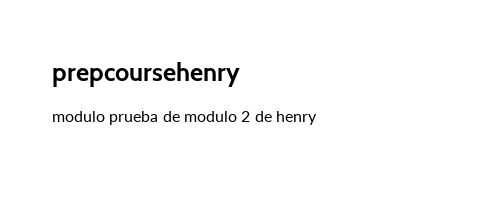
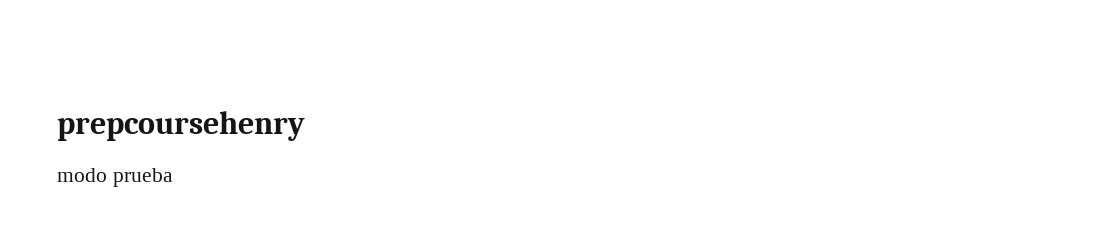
[52,111,317,125] modulo prueba de modulo 2 de henry -> [57,168,173,187] modo prueba

